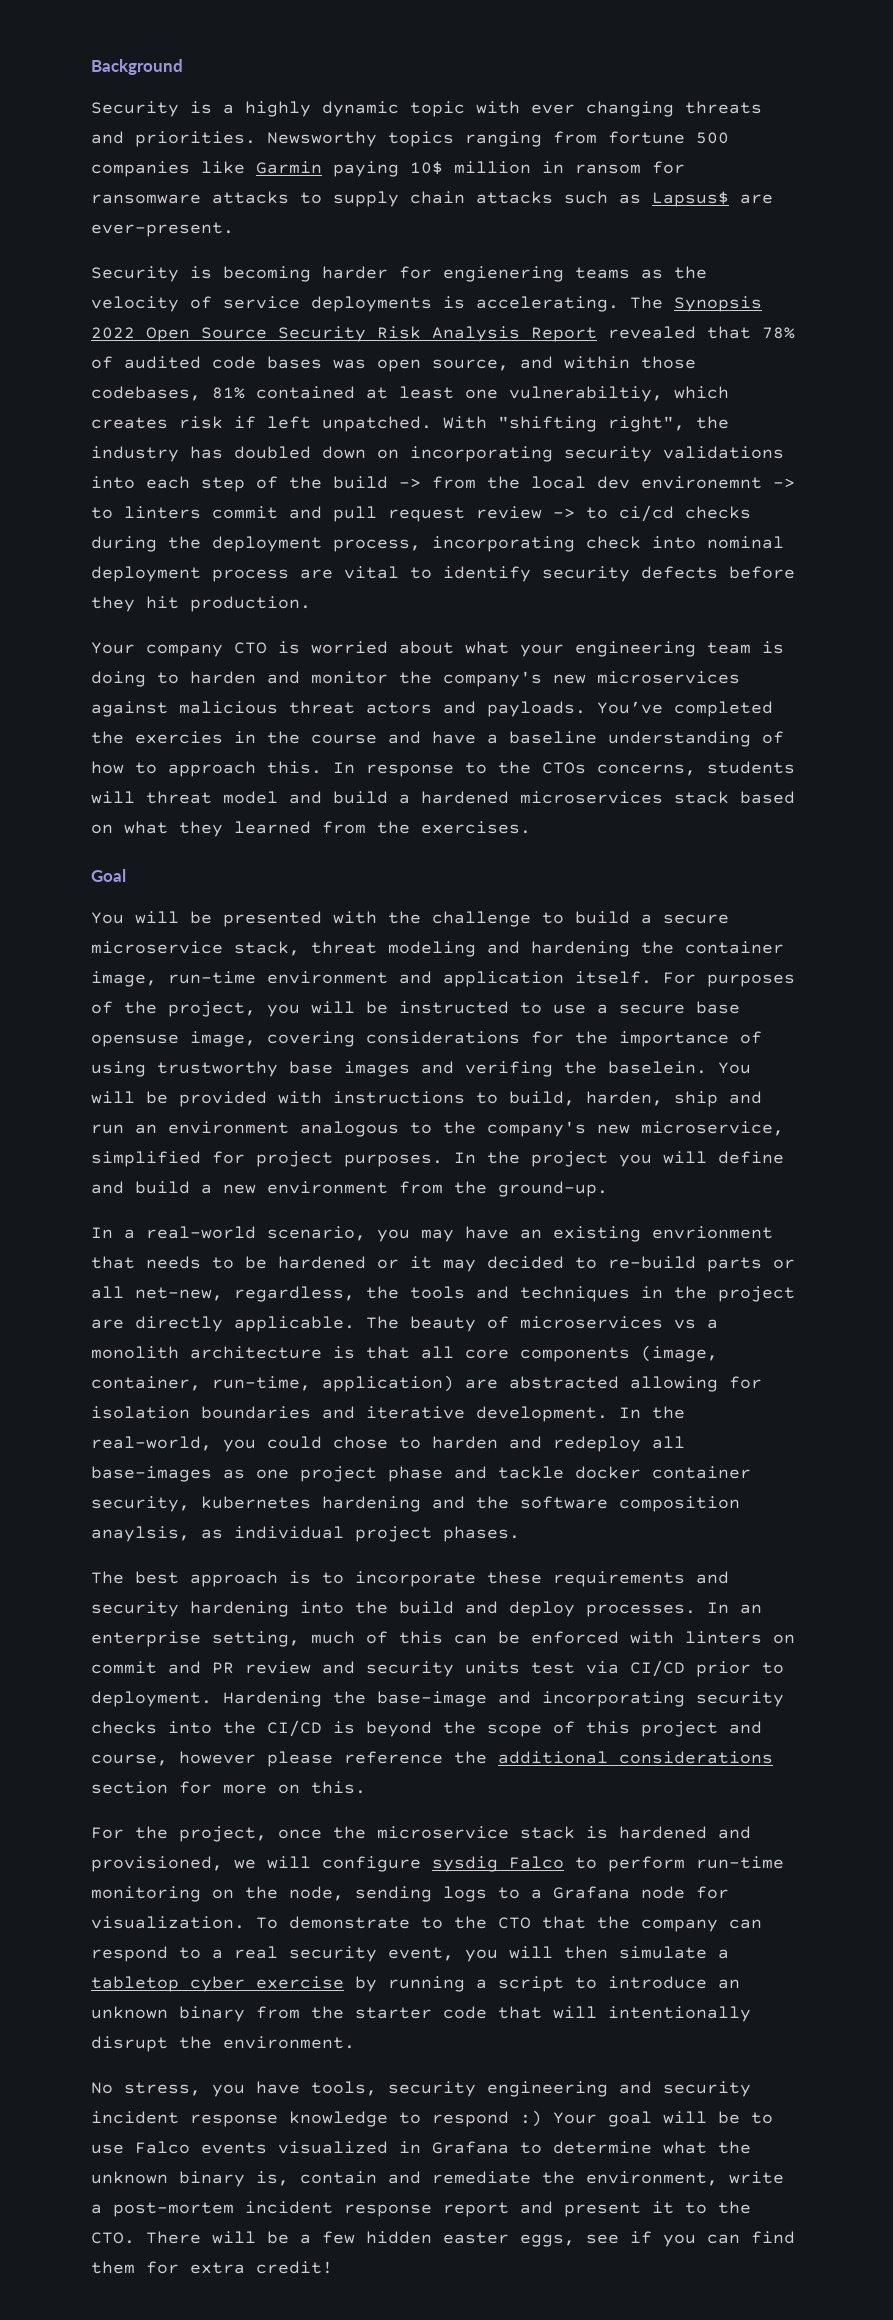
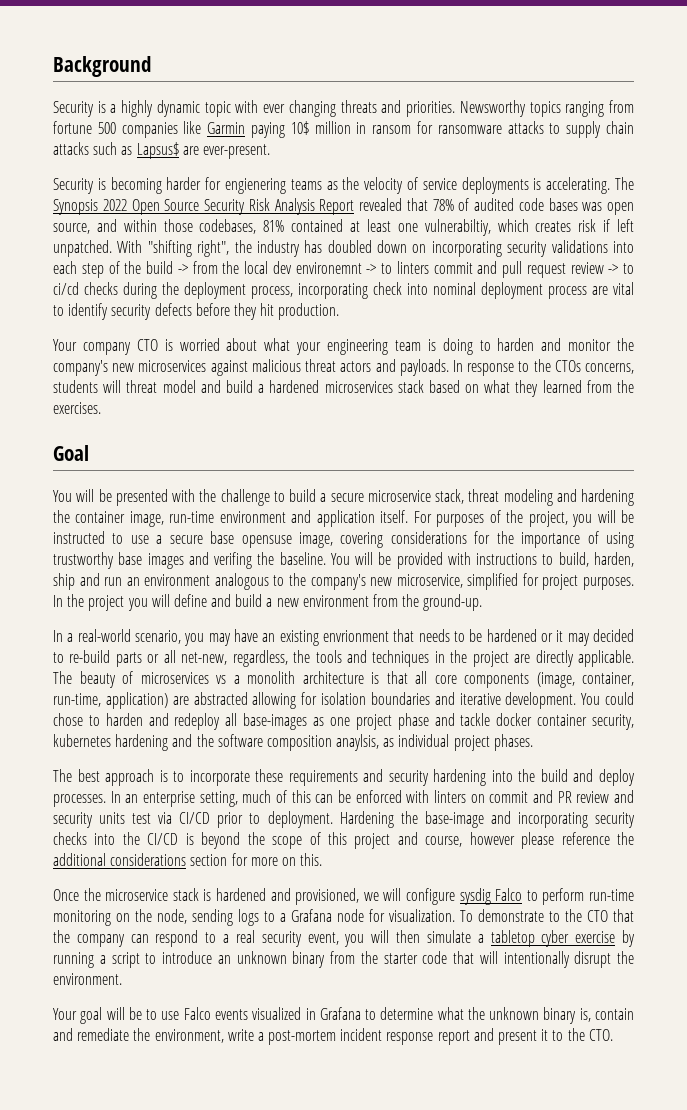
[597,701,773,717] [91,731,784,747] [91,761,322,777] You’ve completed the exercies in the course and have a baseline understanding of how to approach this. -> (449, 367) none
[608,1061,707,1074] baselein. -> [279,552,326,565] baseline.
[619,1406,685,1419] [91,1436,256,1452] In the real-world, you -> [581,693,601,705] You
[91,1826,322,1842] For the project, once -> [53,889,79,901] Once
[91,2081,751,2097] [91,2110,542,2127] No stress, you have tools, security engineering and security incident response knowledge to respond :) -> (122, 979) none
[146,2231,795,2247] [91,2261,333,2274] There will be a few hidden easter eggs, see if you can find them for extra credit! -> (613, 1035) none

